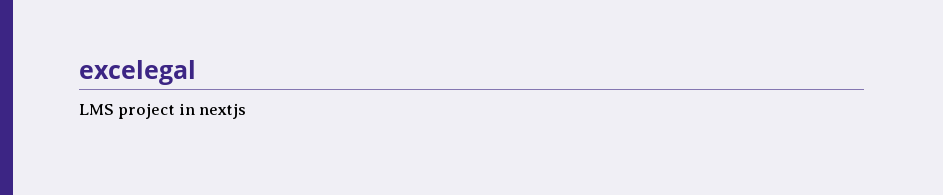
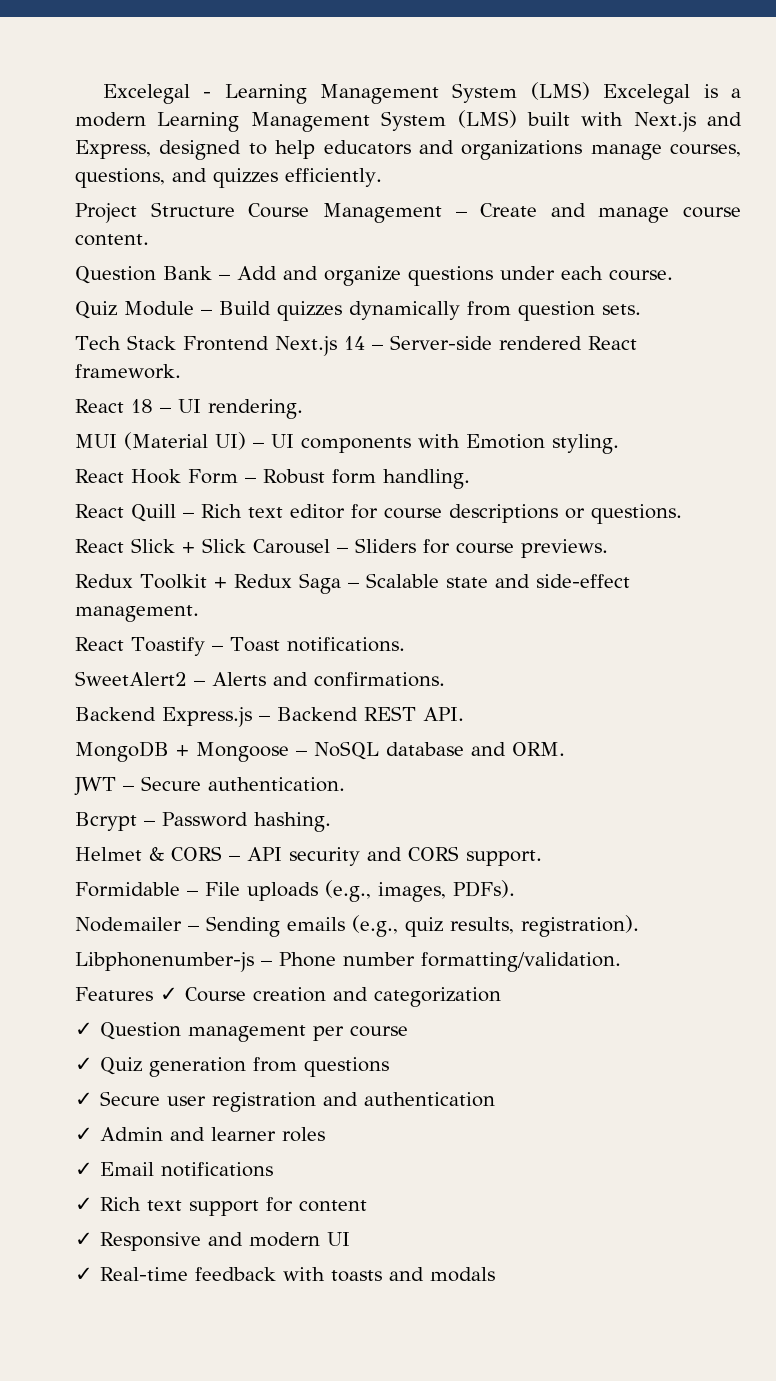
[79,60,196,85] [79,103,247,119] excelegal // LMS project in nextjs -> [102,82,741,104] [75,110,742,132] [75,140,741,160] [75,168,382,188] [75,202,741,223] [75,234,149,246] [75,266,673,286] [75,301,641,321] [75,335,637,356] [75,364,181,379] [75,399,303,419] [75,432,619,454] [75,469,470,489] [75,504,682,524] [75,538,608,558] [75,573,630,594] [75,605,199,622] [75,637,405,656] [75,671,445,687] [75,706,464,727] [75,741,565,762] [74,776,345,796] [75,812,331,832] [75,846,542,866] [75,880,515,902] [75,915,639,937] [75,952,621,972] [75,987,501,1007] [75,1022,408,1042] [75,1057,389,1077] [75,1091,495,1112] [75,1127,325,1142] [75,1162,273,1177] [75,1197,367,1216] [75,1232,350,1251] [75,1267,495,1282] Excelegal - Learning Management System (LMS) Excelegal is a modern Learning Management System (LMS) built with Next.js and Express, designed to help educators and organizations manage courses, questions, and quizzes efficiently. // Project Structure Course Management – Create and manage course content. // Question Bank – Add and organize questions under each course. // Quiz Module – Build quizzes dynamically from question sets. // Tech Stack Frontend Next.js 14 – Server-side rendered React framework. // React 18 – UI rendering. // MUI (Material UI) – UI components with Emotion styling. // React Hook Form – Robust form handling. // React Quill – Rich text editor for course descriptions or questions. // React Slick + Slick Carousel – Sliders for course previews. // Redux Toolkit + Redux Saga – Scalable state and side-effect management. // React Toastify – Toast notifications. // SweetAlert2 – Alerts and confirmations. // Backend Express.js – Backend REST API. // MongoDB + Mongoose – NoSQL database and ORM. // JWT – Secure authentication. // Bcrypt – Password hashing. // Helmet & CORS – API security and CORS support. // Formidable – File uploads (e.g., images, PDFs). // Nodemailer – Sending emails (e.g., quiz results, registration). // Libphonenumber-js – Phone number formatting/validation. // Features ✓ Course creation and categorization // ✓ Question management per course // ✓ Quiz generation from questions // ✓ Secure user registration and authentication // ✓ Admin and learner roles // ✓ Email notifications // ✓ Rich text support for content // ✓ Responsive and modern UI // ✓ Real-time feedback with toasts and modals

